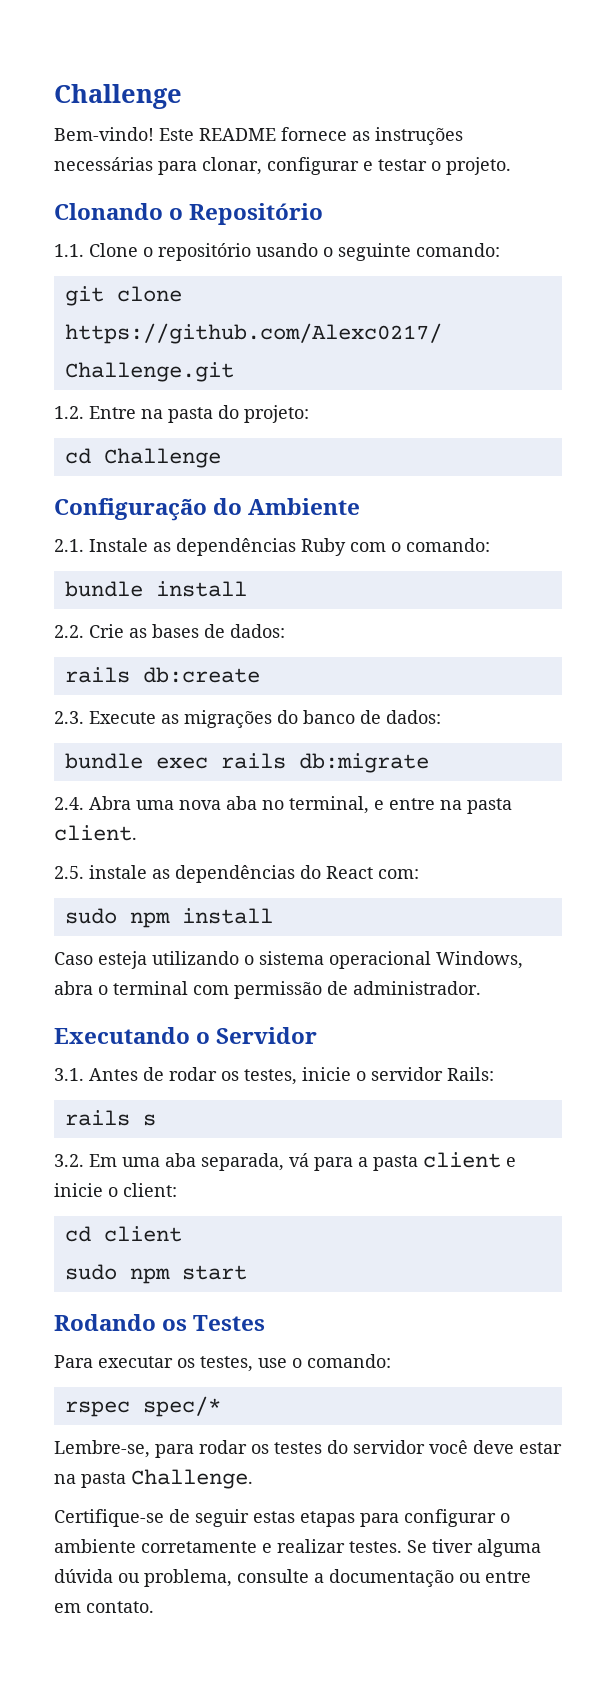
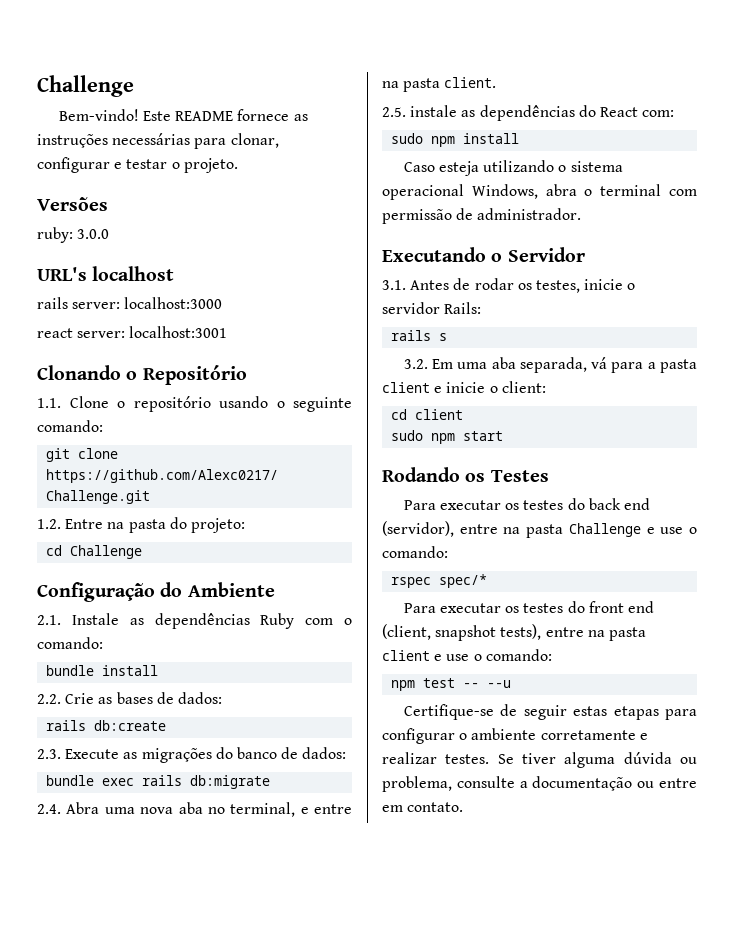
(511, 166) none -> [37,197,108,211] [37,227,110,243] [37,266,175,281] [37,297,223,309] [37,326,228,338] // Versões // ruby: 3.0.0 // URL's localhost // rails server: localhost:3000 // react server: localhost:3001
[200,1356,253,1372] testes, -> [523,498,650,510] [382,521,655,538] testes do back end (servidor), entre na pasta Challenge e
[54,1440,562,1458] [54,1469,253,1489] Lembre-se, para rodar os testes do servidor você deve estar na pasta Challenge. -> [403,601,654,613] [382,624,646,641] [382,649,552,661] [391,678,512,691] Para executar os testes do front end (client, snapshot tests), entre na pasta client e use o comando: // npm test -- --u

